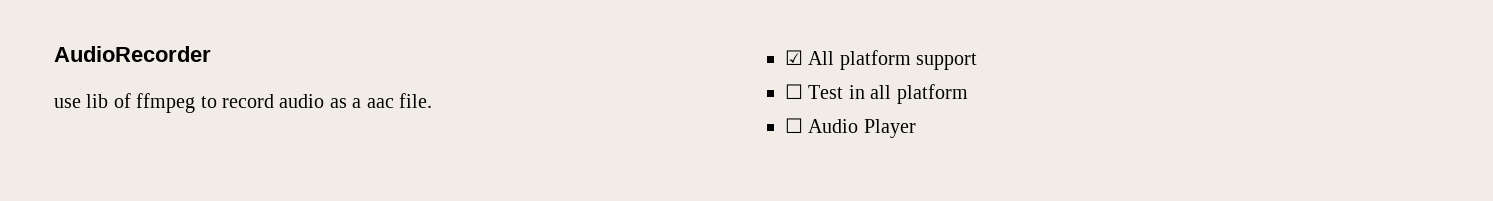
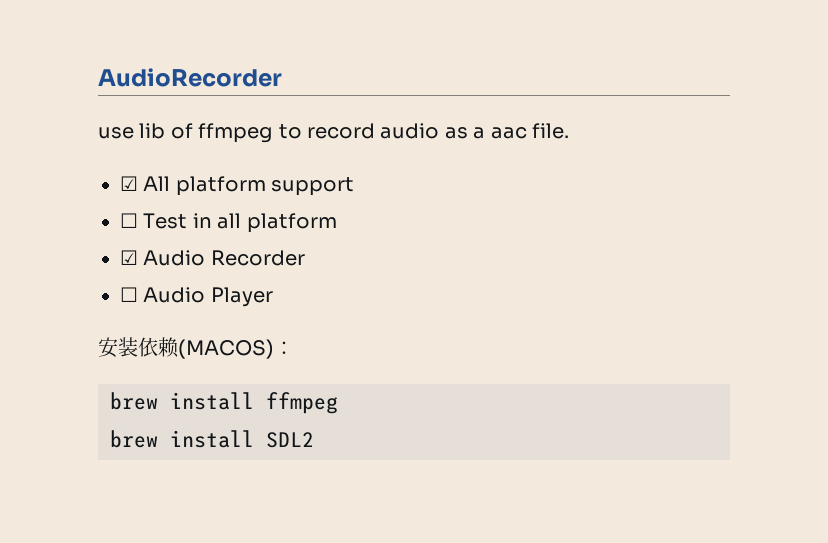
(968, 94) none -> [120,250,305,266] // ☑ Audio Recorder
(916, 128) none -> [98,337,294,359] [110,392,338,414] [110,430,314,448] // 安装依赖(MACOS)： // brew install ffmpeg // brew install SDL2

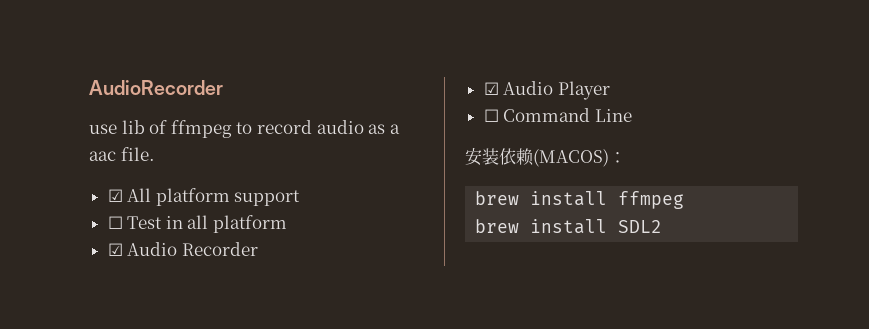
[120,287,138,302] ☐ -> [483,82,499,95] ☑
(273, 297) none -> [483,108,632,122] // ☐ Command Line

